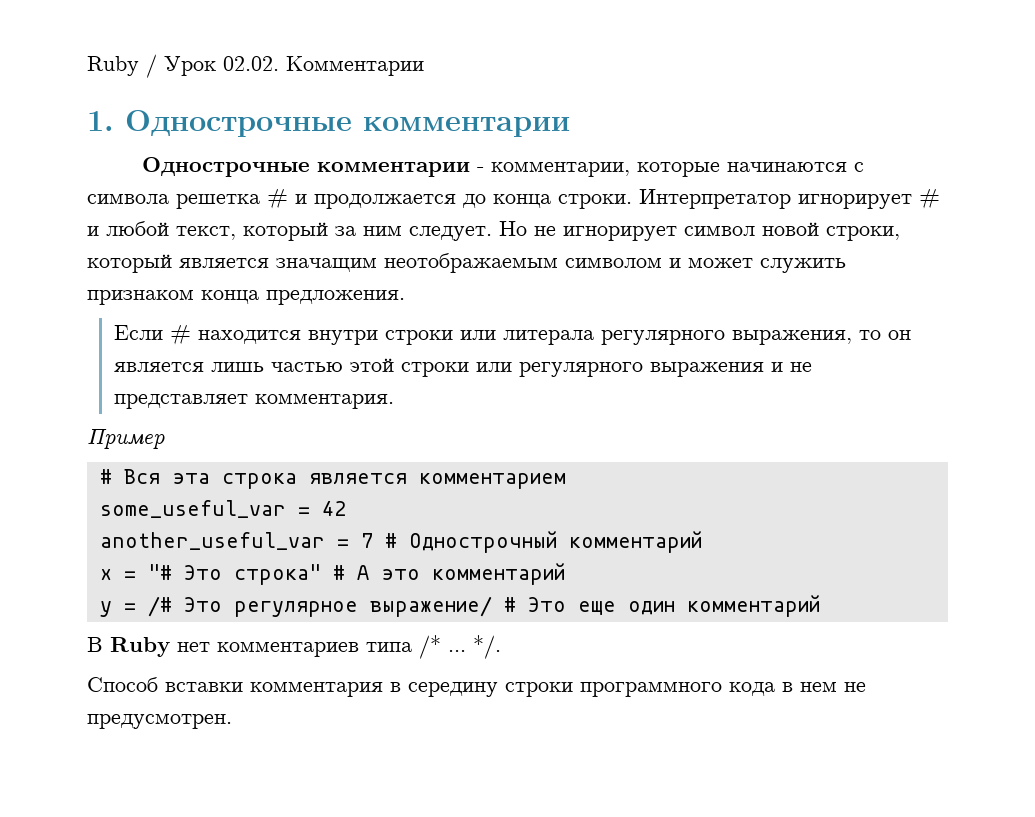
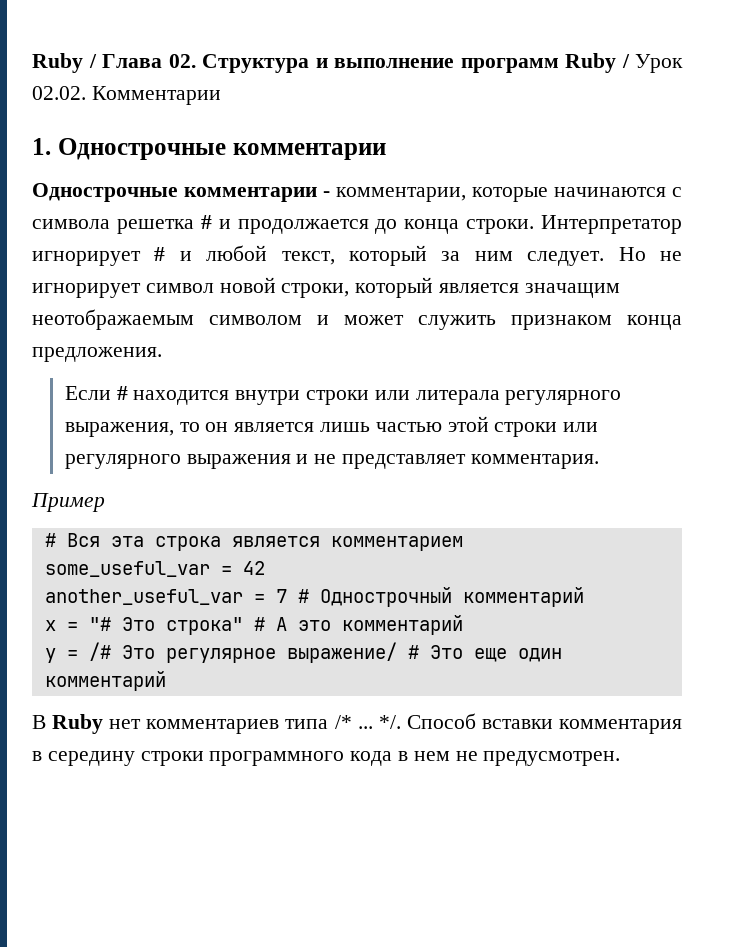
[87,54,157,78] Ruby / -> [32,53,630,73] Ruby / Глава 02. Структура и выполнение программ Ruby /
(501, 647) // -> (401, 722) none

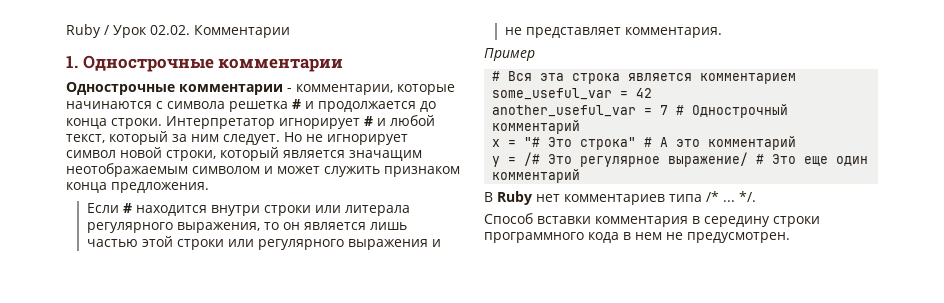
[32,53,630,73] Ruby / Глава 02. Структура и выполнение программ Ruby / -> [66,24,109,38] Ruby /
(401, 722) none -> (756, 196) //

